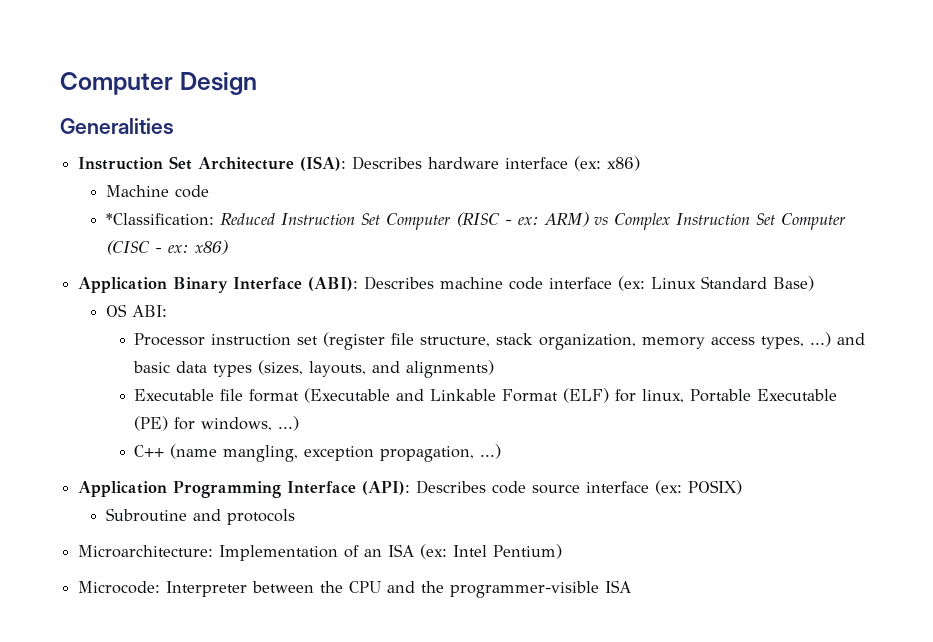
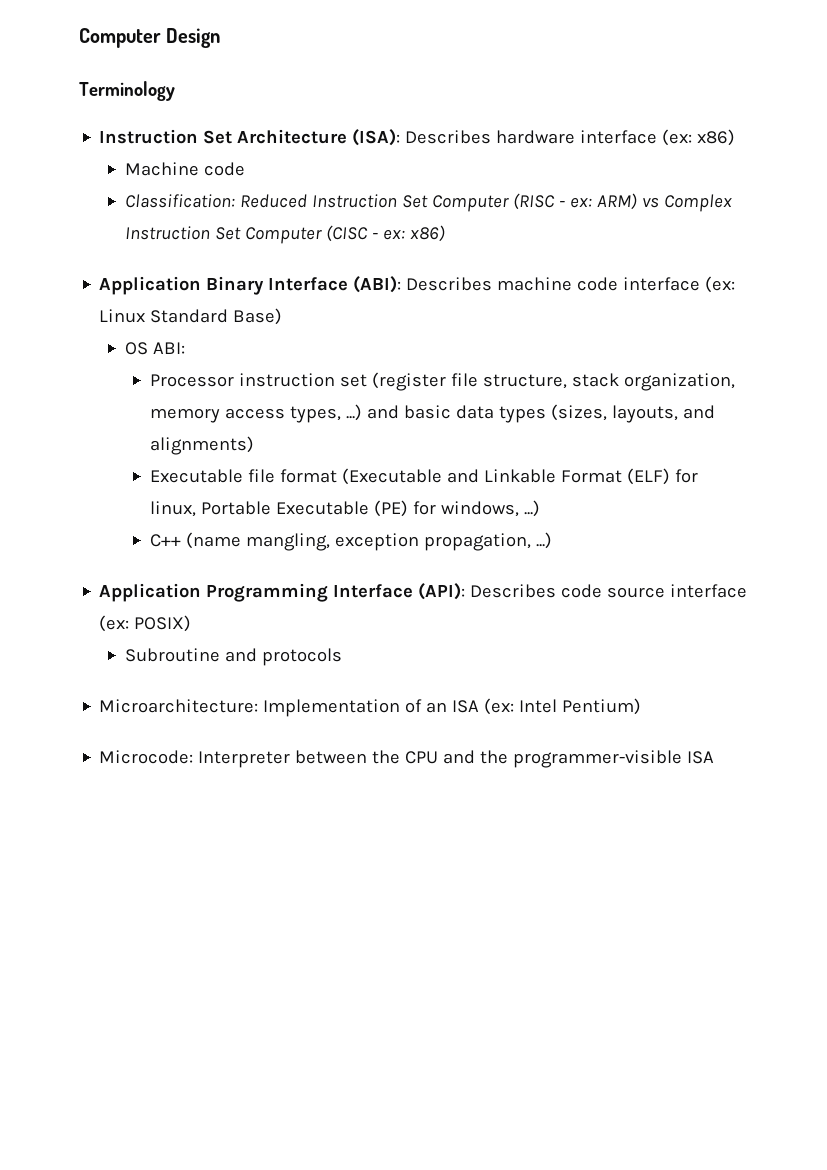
[60,118,174,134] Generalities -> [79,81,175,101] Terminology
[106,213,215,226] *Classification: -> [124,194,235,208] Classification:

